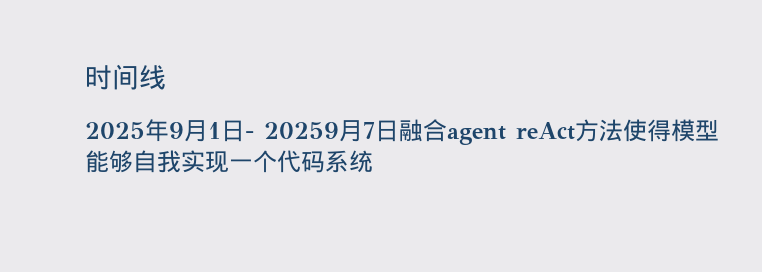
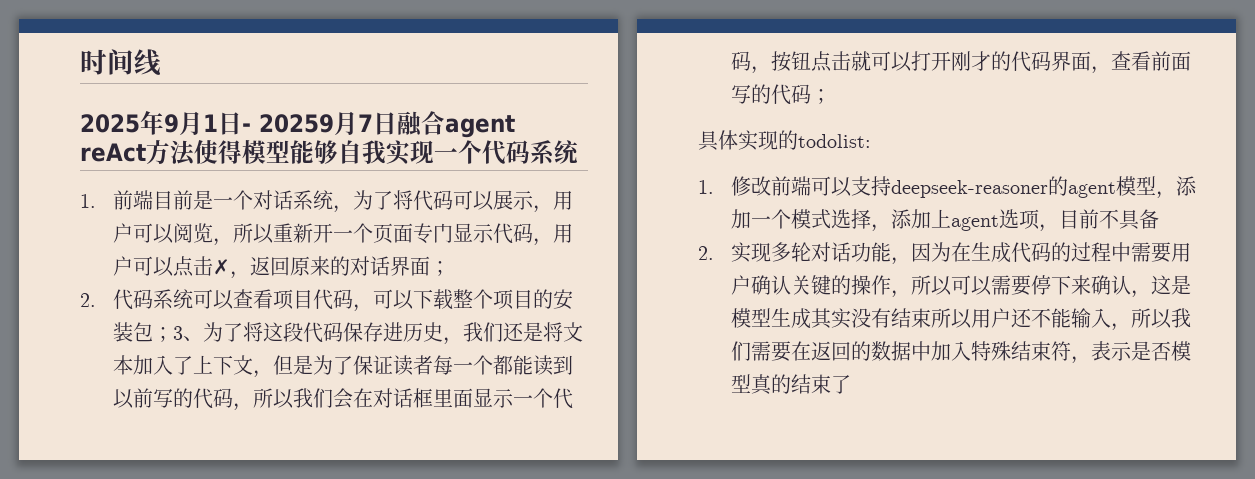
(373, 161) none -> [80,190,574,213] [113,223,574,246] [113,256,451,279] [80,289,574,312] [113,322,584,345] [113,355,574,378] [113,388,574,411] [731,51,1192,74] [731,84,832,105] [698,130,871,151] [698,176,1198,199] [731,209,1160,232] [698,242,1192,265] [731,275,1192,298] [731,308,1192,331] [731,341,1192,364] [731,374,852,395] // 1.前端目前是一个对话系统，为了将代码可以展示，用户可以阅览，所以重新开一个页面专门显示代码，用户可以点击✗，返回原来的对话界面； // 2.代码系统可以查看项目代码，可以下载整个项目的安装包；3、为了将这段代码保存进历史，我们还是将文本加入了上下文，但是为了保证读者每一个都能读到以前写的代码，所以我们会在对话框里面显示一个代码，按钮点击就可以打开刚才的代码界面，查看前面写的代码； // 具体实现的todolist: // 1.修改前端可以支持deepseek-reasoner的agent模型，添加一个模式选择，添加上agent选项，目前不具备 // 2.实现多轮对话功能，因为在生成代码的过程中需要用户确认关键的操作，所以可以需要停下来确认，这是模型生成其实没有结束所以用户还不能输入，所以我们需要在返回的数据中加入特殊结束符，表示是否模型真的结束了

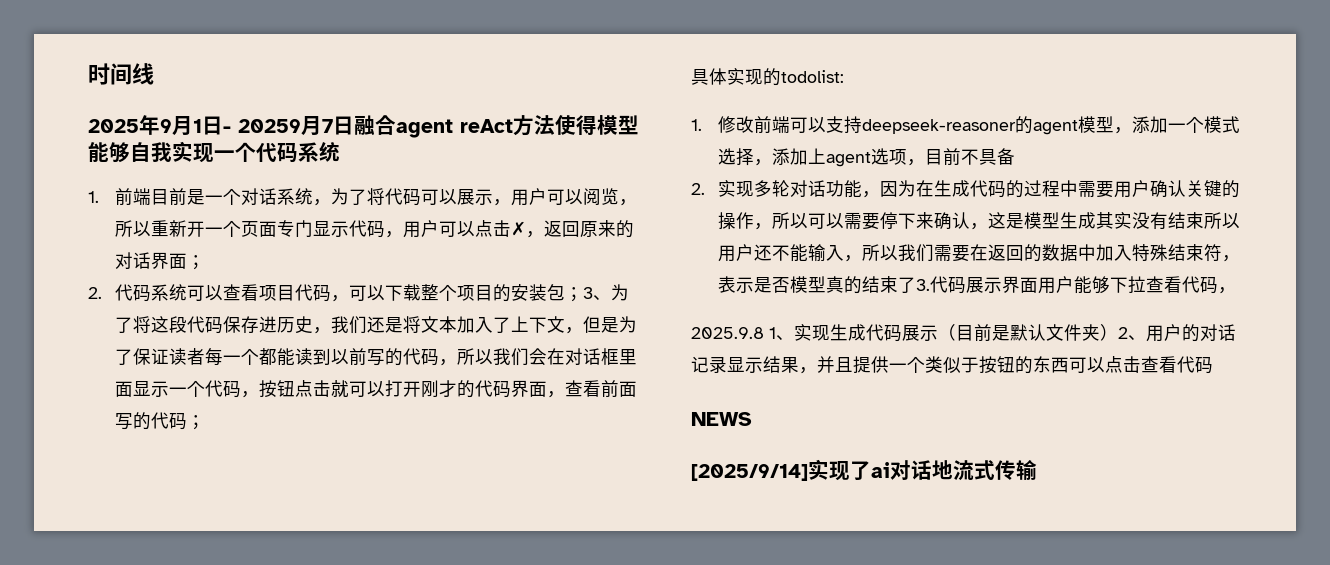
(852, 384) none -> [916,276,1237,294] [691,324,1236,342] [691,356,1213,374] [691,412,752,426] [691,459,1037,481] 3.代码展示界面用户能够下拉查看代码， // 2025.9.8 1、实现生成代码展示（目前是默认文件夹）2、用户的对话记录显示结果，并且提供一个类似于按钮的东西可以点击查看代码 // NEWS // [2025/9/14]实现了ai对话地流式传输

